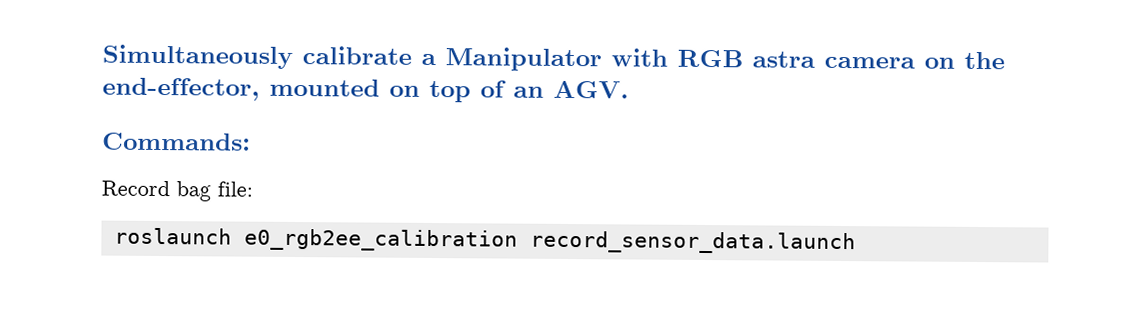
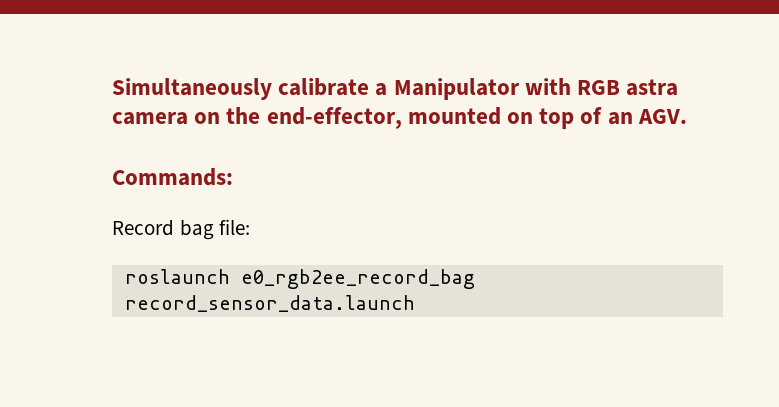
[243,228,518,252] e0_rgb2ee_calibration -> [240,269,475,289] e0_rgb2ee_record_bag

